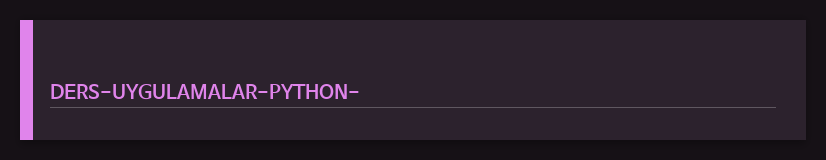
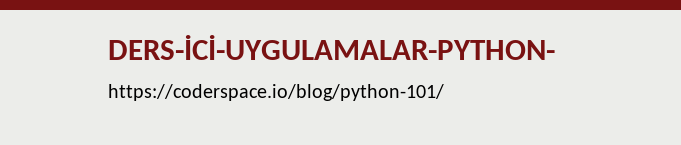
[50,84,360,100] DERS-UYGULAMALAR-PYTHON- -> [108,35,555,60] [108,84,444,101] DERS-İCİ-UYGULAMALAR-PYTHON- // https://coderspace.io/blog/python-101/

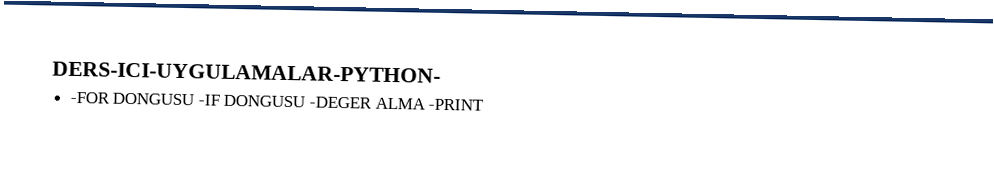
[108,35,555,60] [108,84,444,101] DERS-İCİ-UYGULAMALAR-PYTHON- // https://coderspace.io/blog/python-101/ -> [52,61,441,83] [69,91,485,111] DERS-ICI-UYGULAMALAR-PYTHON- // -FOR DONGUSU -IF DONGUSU -DEGER ALMA -PRINT

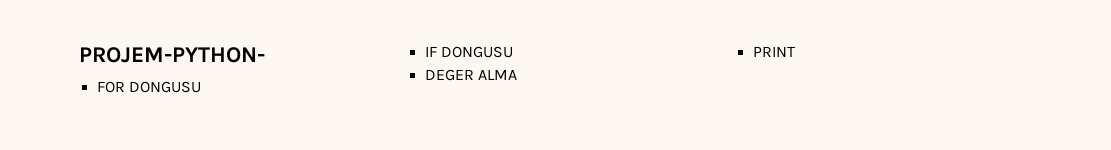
[52,61,441,83] [69,91,373,109] DERS-ICI-UYGULAMALAR-PYTHON- // -FOR DONGUSU -IF DONGUSU -DEGER -> [79,47,265,63] [96,81,201,93] [424,46,513,58] [424,69,474,81] PROJEM-PYTHON- // FOR DONGUSU // IF DONGUSU // DEGER
[428,98,485,111] -PRINT -> [752,46,795,57] // PRINT

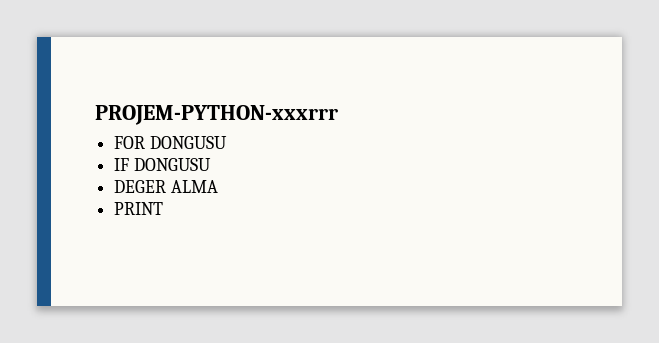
[79,47,265,63] PROJEM-PYTHON- -> [95,105,338,125] PROJEM-PYTHON-xxxrrr

